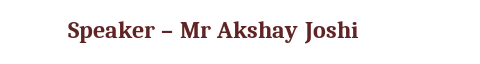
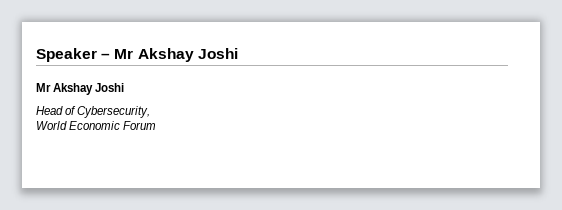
(359, 32) none -> [36,83,125,95] [36,106,151,118] [36,121,157,130] // Mr Akshay Joshi // Head of Cybersecurity, // World Economic Forum

